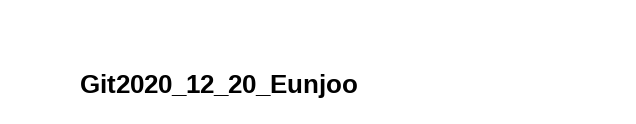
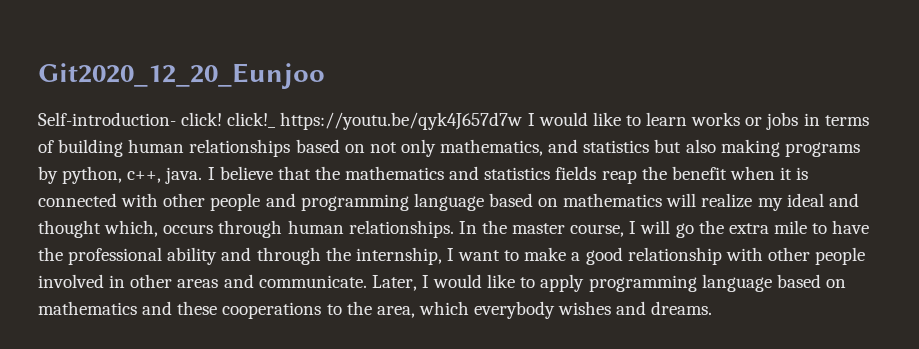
(358, 86) none -> [38,112,869,130] [38,139,860,157] [38,166,809,184] [38,193,859,211] [38,220,870,238] [38,247,866,265] [38,274,846,292] [38,301,713,319] // Self-introduction- click! click!_ https://youtu.be/qyk4J657d7w I would like to learn works or jobs in terms of building human relationships based on not only mathematics, and statistics but also making programs by python, c++, java. I believe that the mathematics and statistics fields reap the benefit when it is connected with other people and programming language based on mathematics will realize my ideal and thought which, occurs through human relationships. In the master course, I will go the extra mile to have the professional ability and through the internship, I want to make a good relationship with other people involved in other areas and communicate. Later, I would like to apply programming language based on mathematics and these cooperations to the area, which everybody wishes and dreams.

